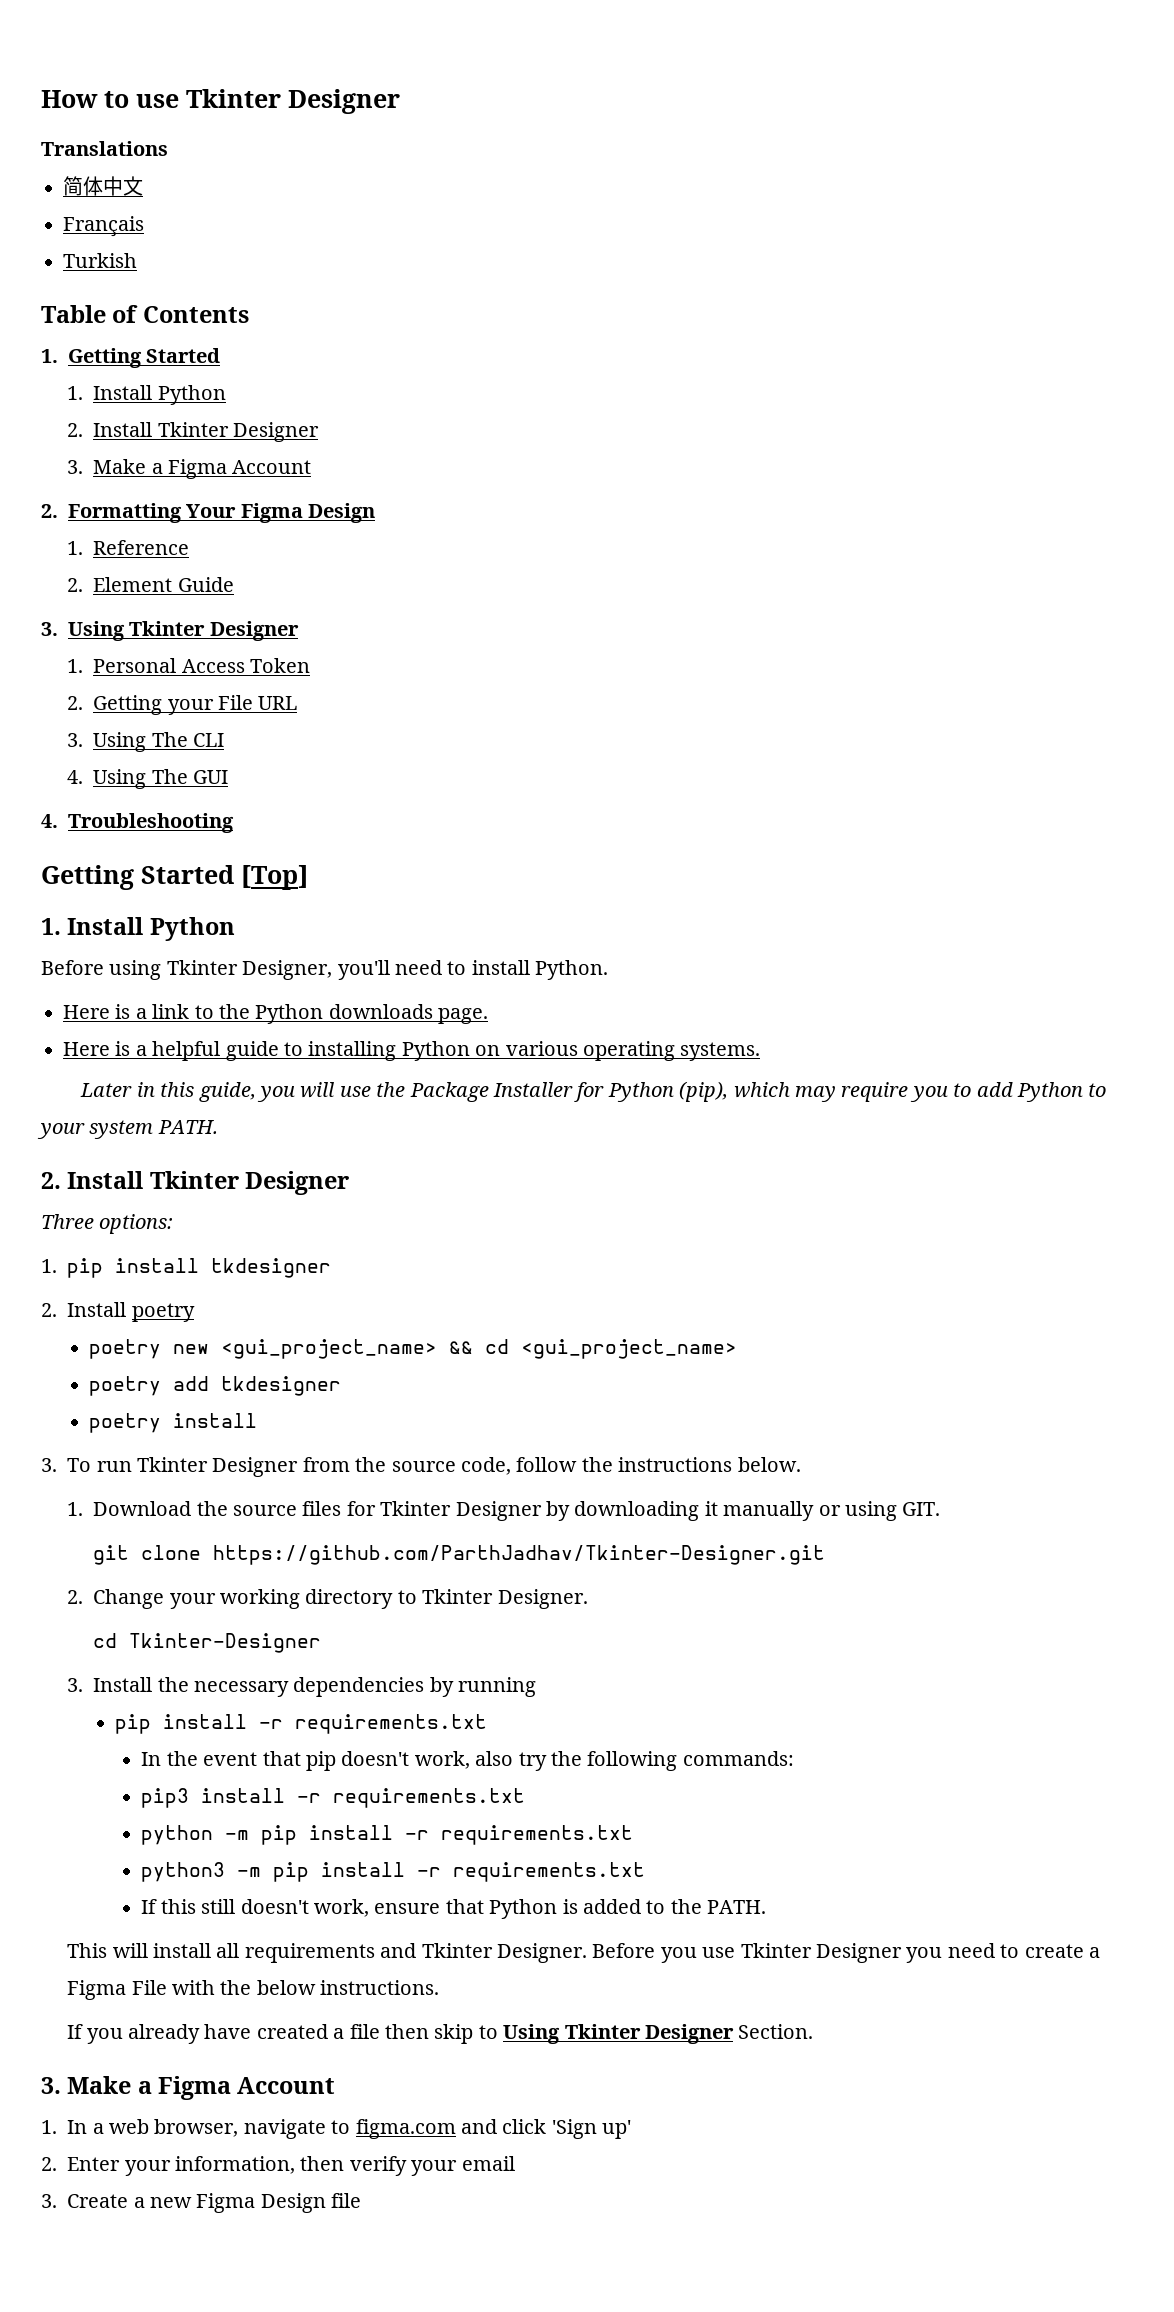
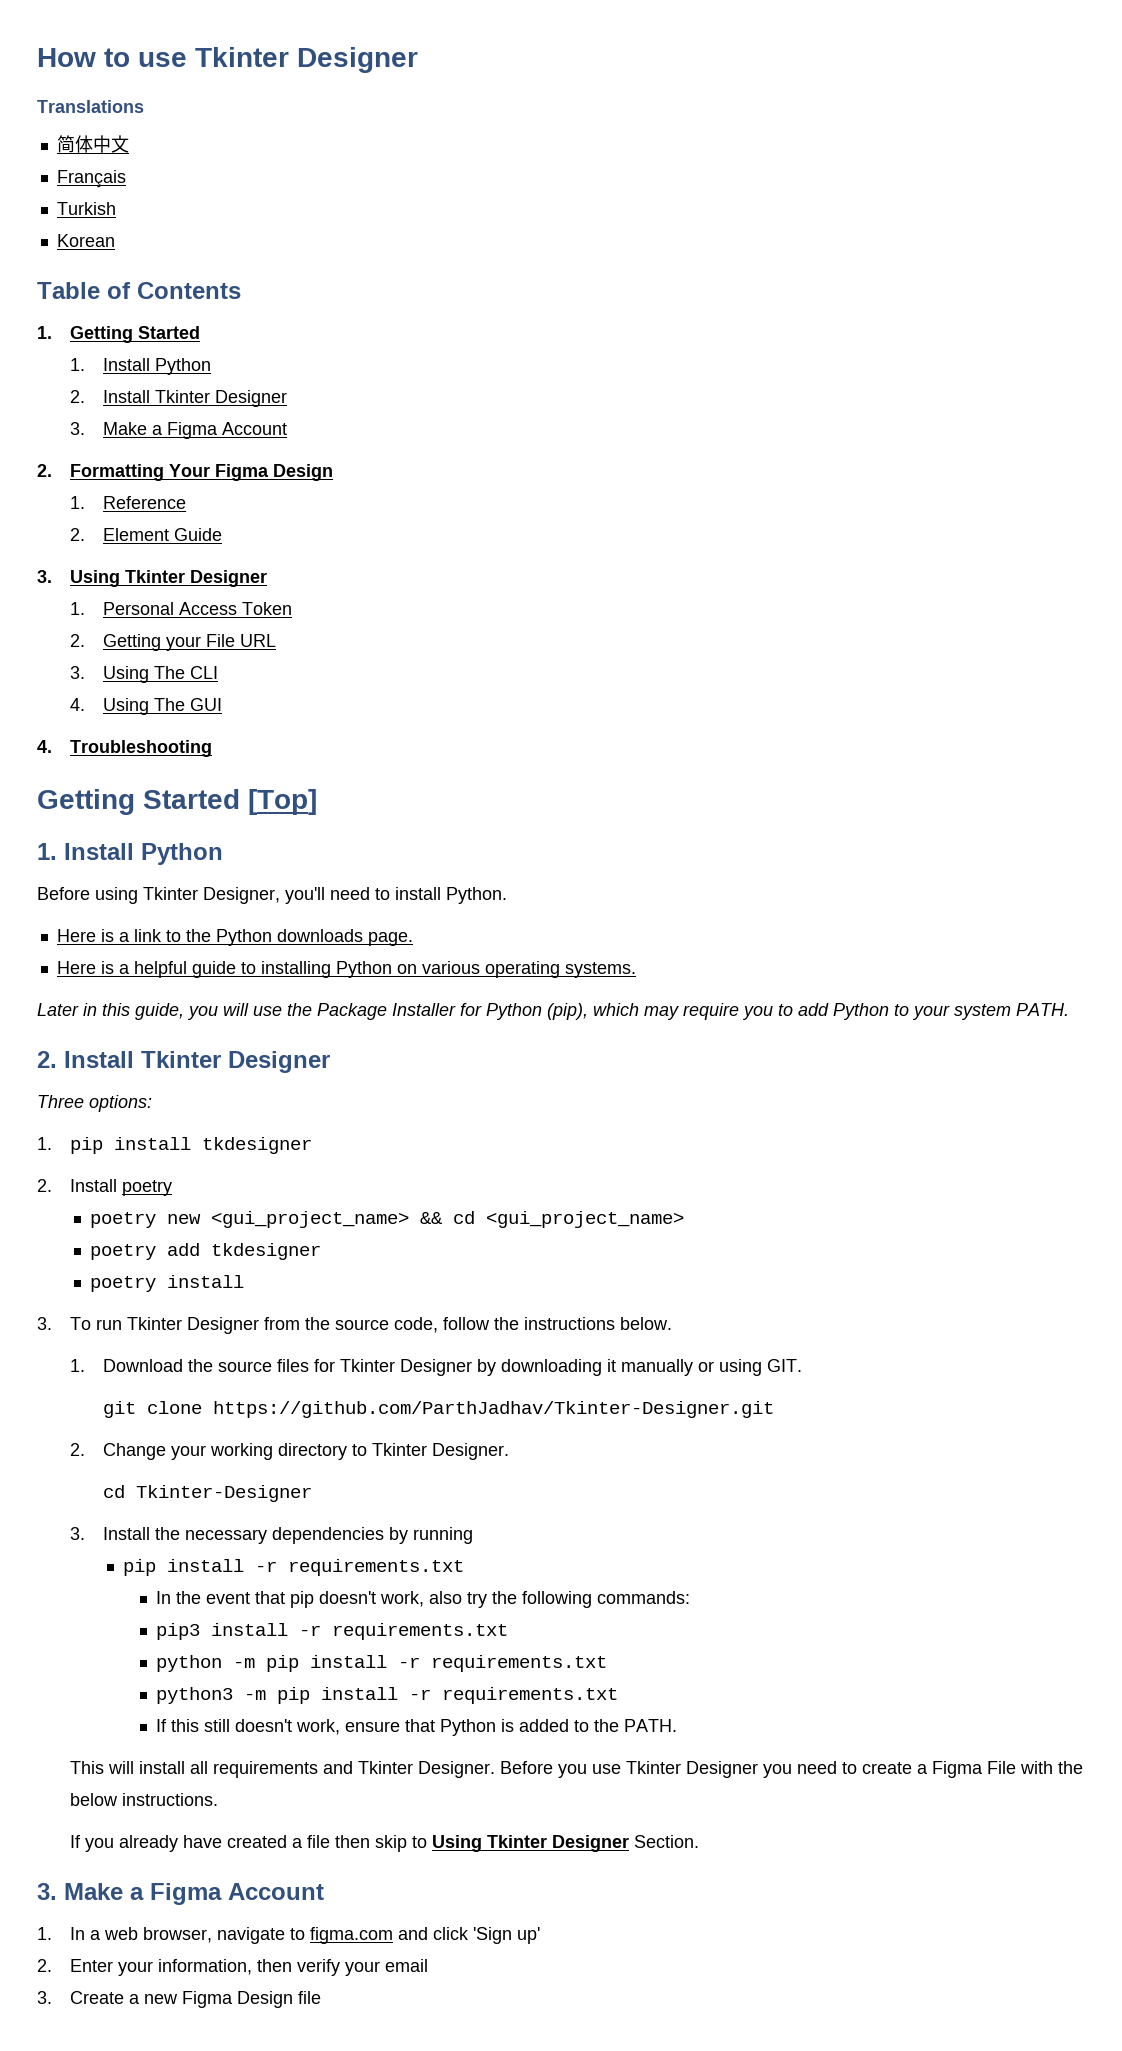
(137, 260) none -> [56,234,115,247] // Korean

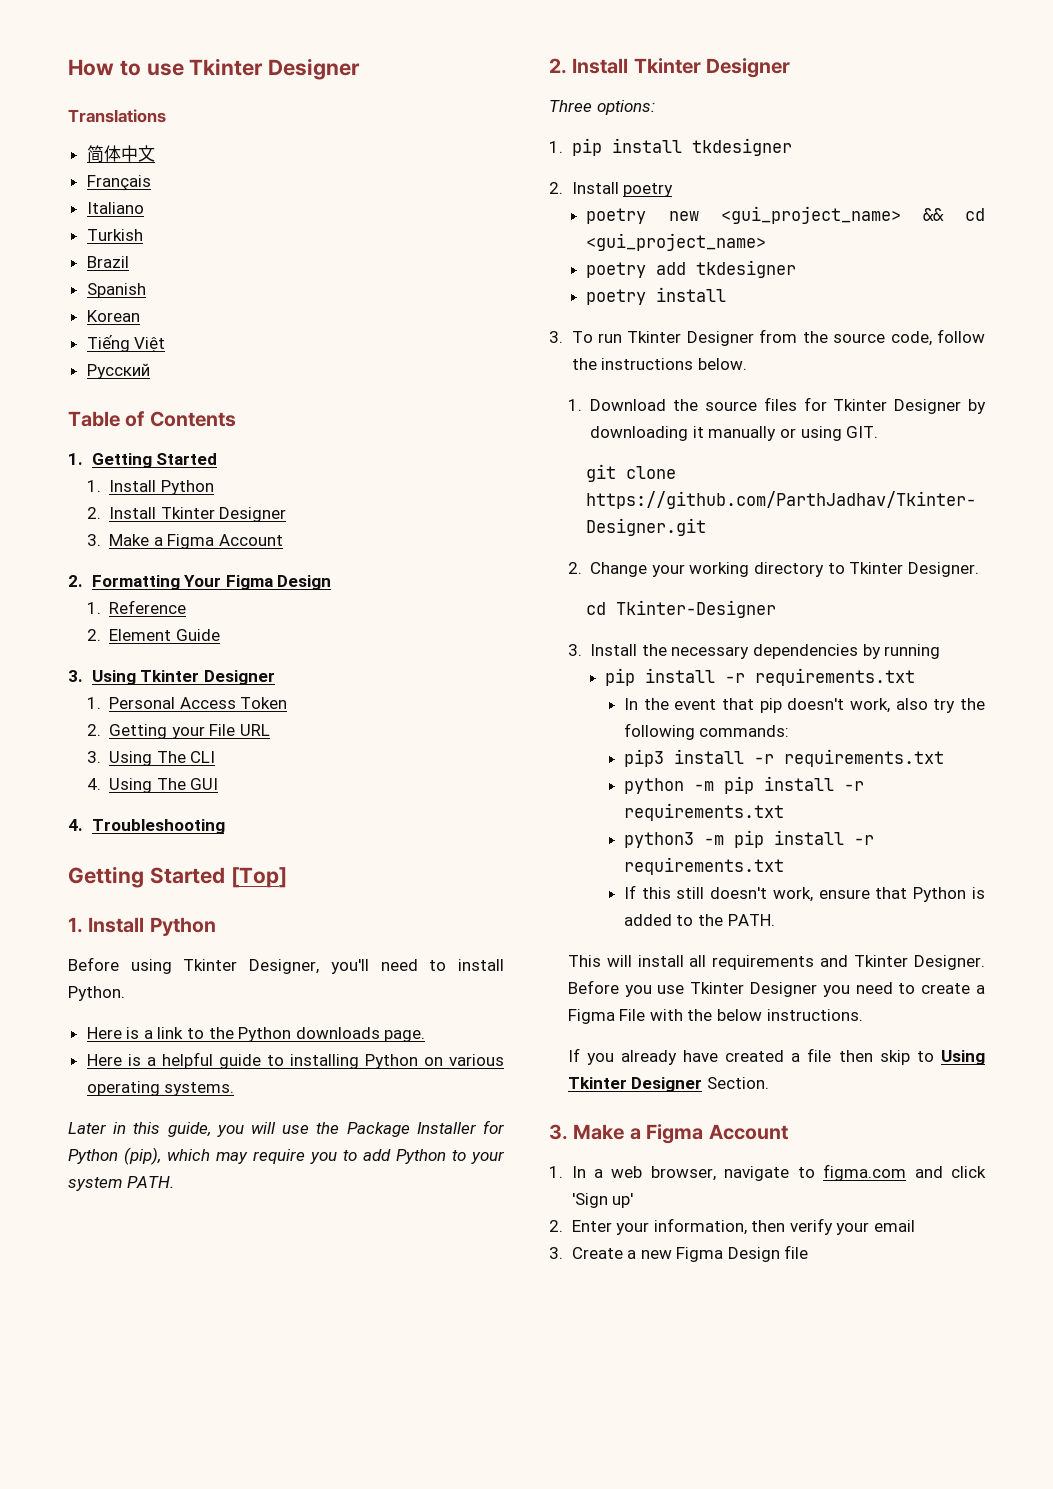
(126, 179) none -> [86,202,144,214] // Italiano
(116, 208) none -> [86,256,129,268] [86,283,146,298] // Brazil // Spanish
(115, 240) none -> [86,335,166,352] [86,363,150,379] // Tiếng Việt // Русский

